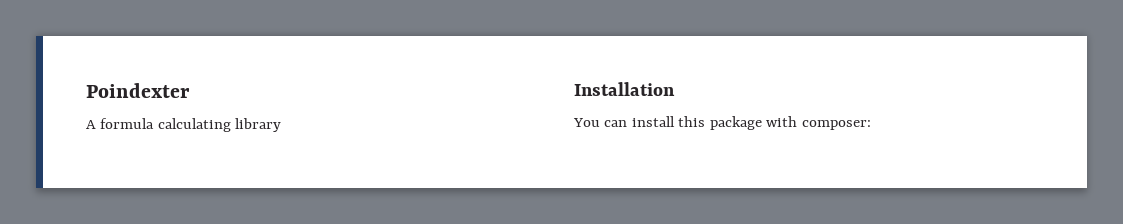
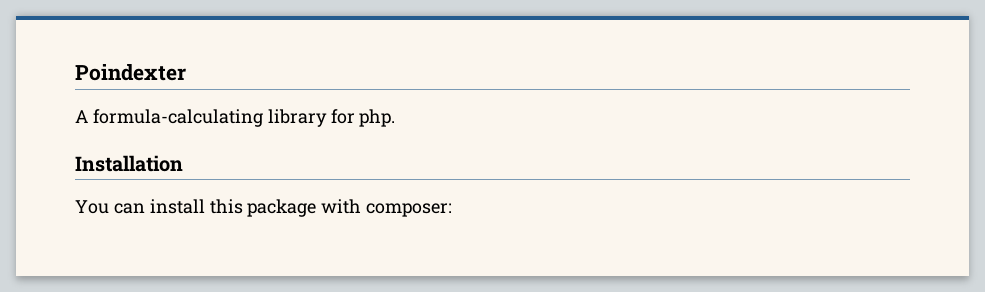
[100,118,231,132] formula calculating -> [92,109,263,127] formula-calculating
(282, 125) none -> [330,109,396,127] for php.

